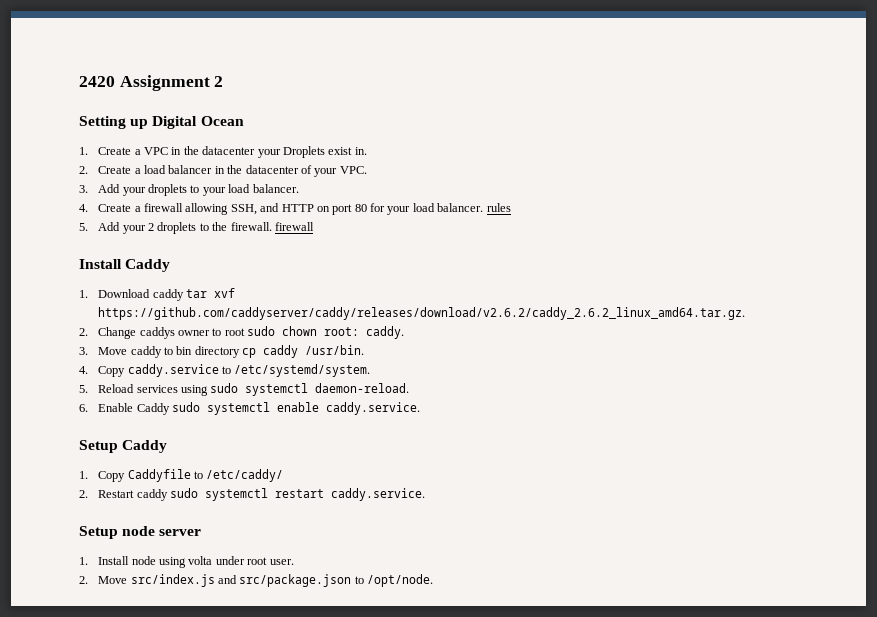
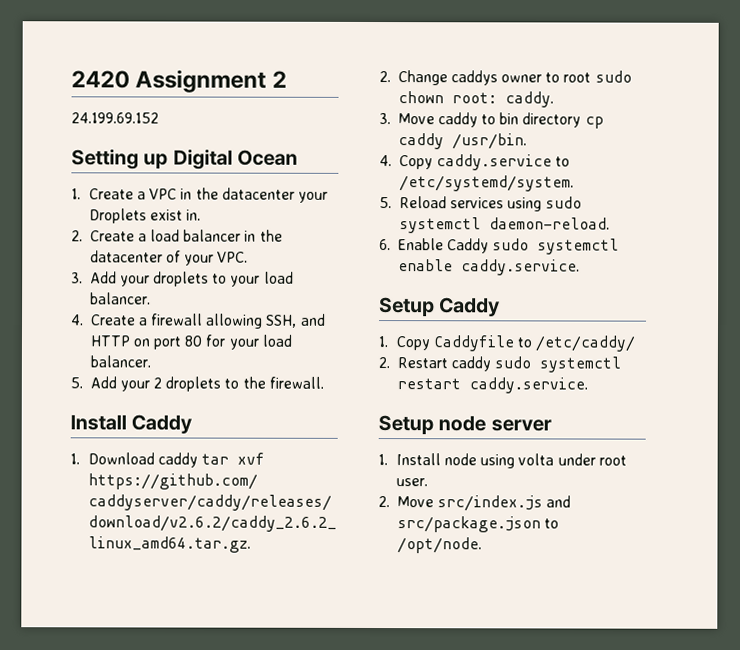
(224, 81) none -> [71,112,159,124] // 24.199.69.152
[486,203,511,212] rules -> (151, 361) none
[274,222,314,231] firewall -> (324, 382) none

